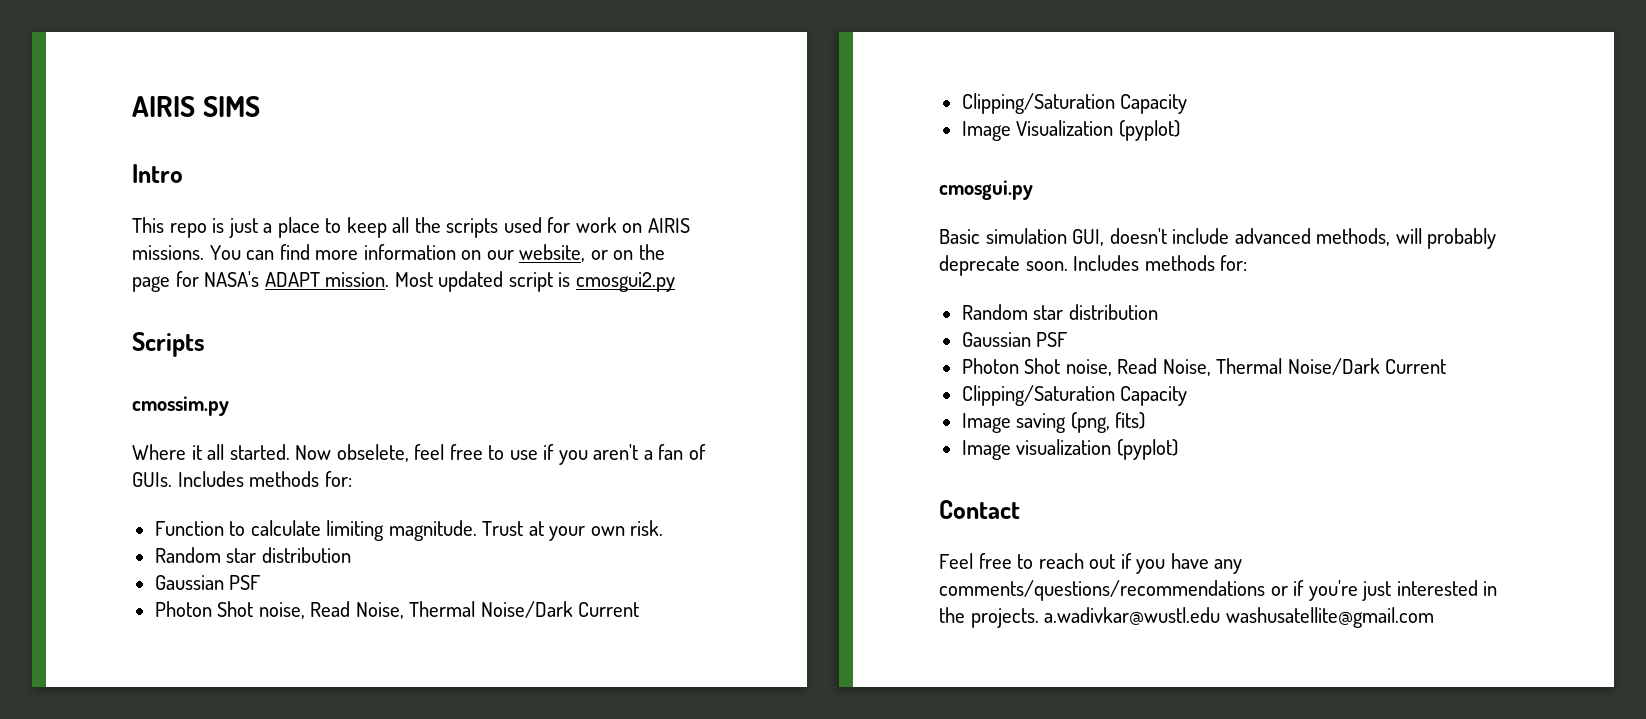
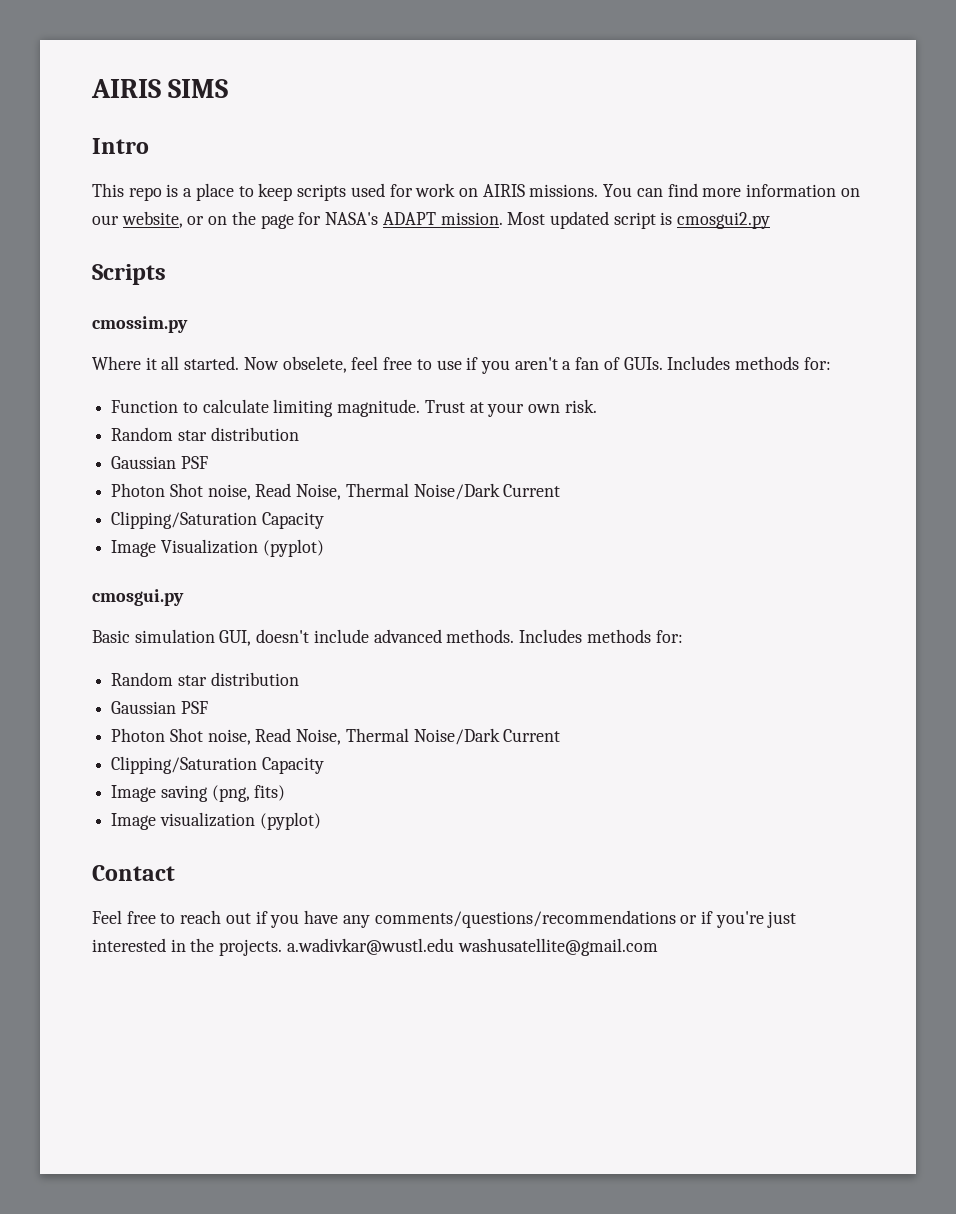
[228,218,258,238] just -> (179, 190) none
[392,217,441,233] all the -> (293, 192) none
[1316,228,1497,249] [939,255,1068,276] methods, will probably deprecate soon. -> [446,629,515,643] methods.

